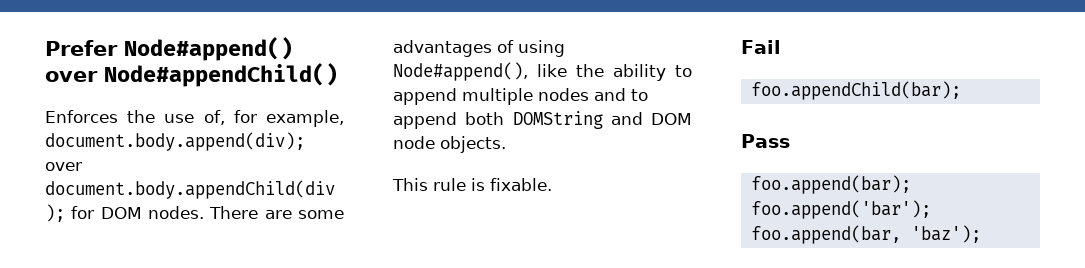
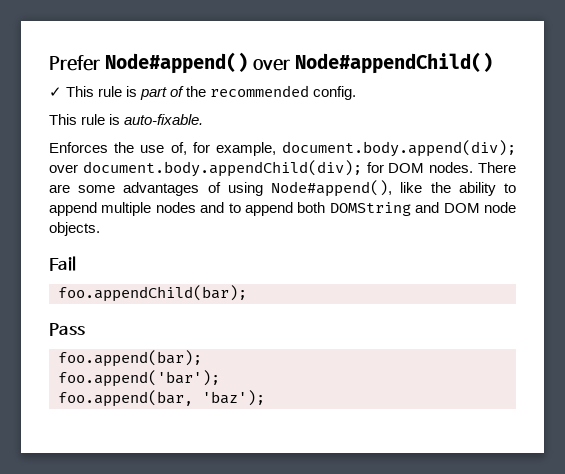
(338, 75) none -> [49,85,357,100] [49,114,204,125] // ✓ This rule is part of the recommended config. // This rule is auto-fixable.
[392,178,552,191] // This rule is fixable. -> (100, 229) none

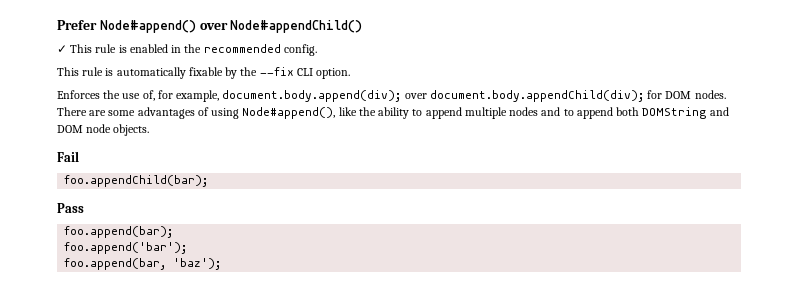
[140,86,185,100] part of -> [129,44,182,53] enabled in
[124,114,204,125] auto-fixable. -> [116,67,351,79] automatically fixable by the --fix CLI option.

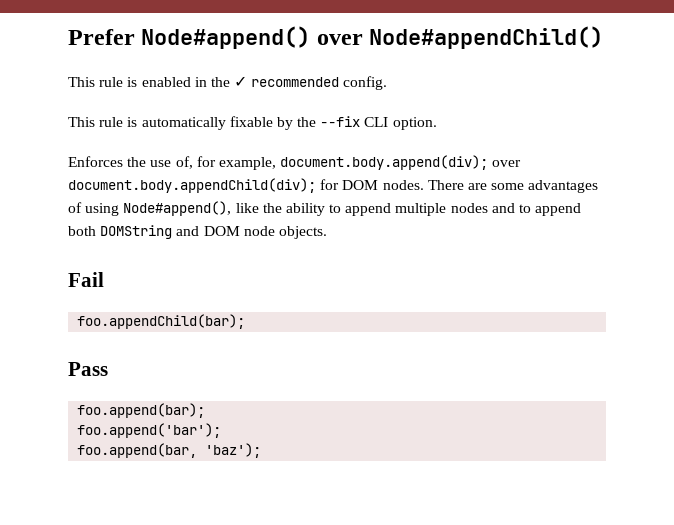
[57,45,67,53] ✓ -> (604, 37) none
(202, 48) none -> [234,76,248,87] ✓

